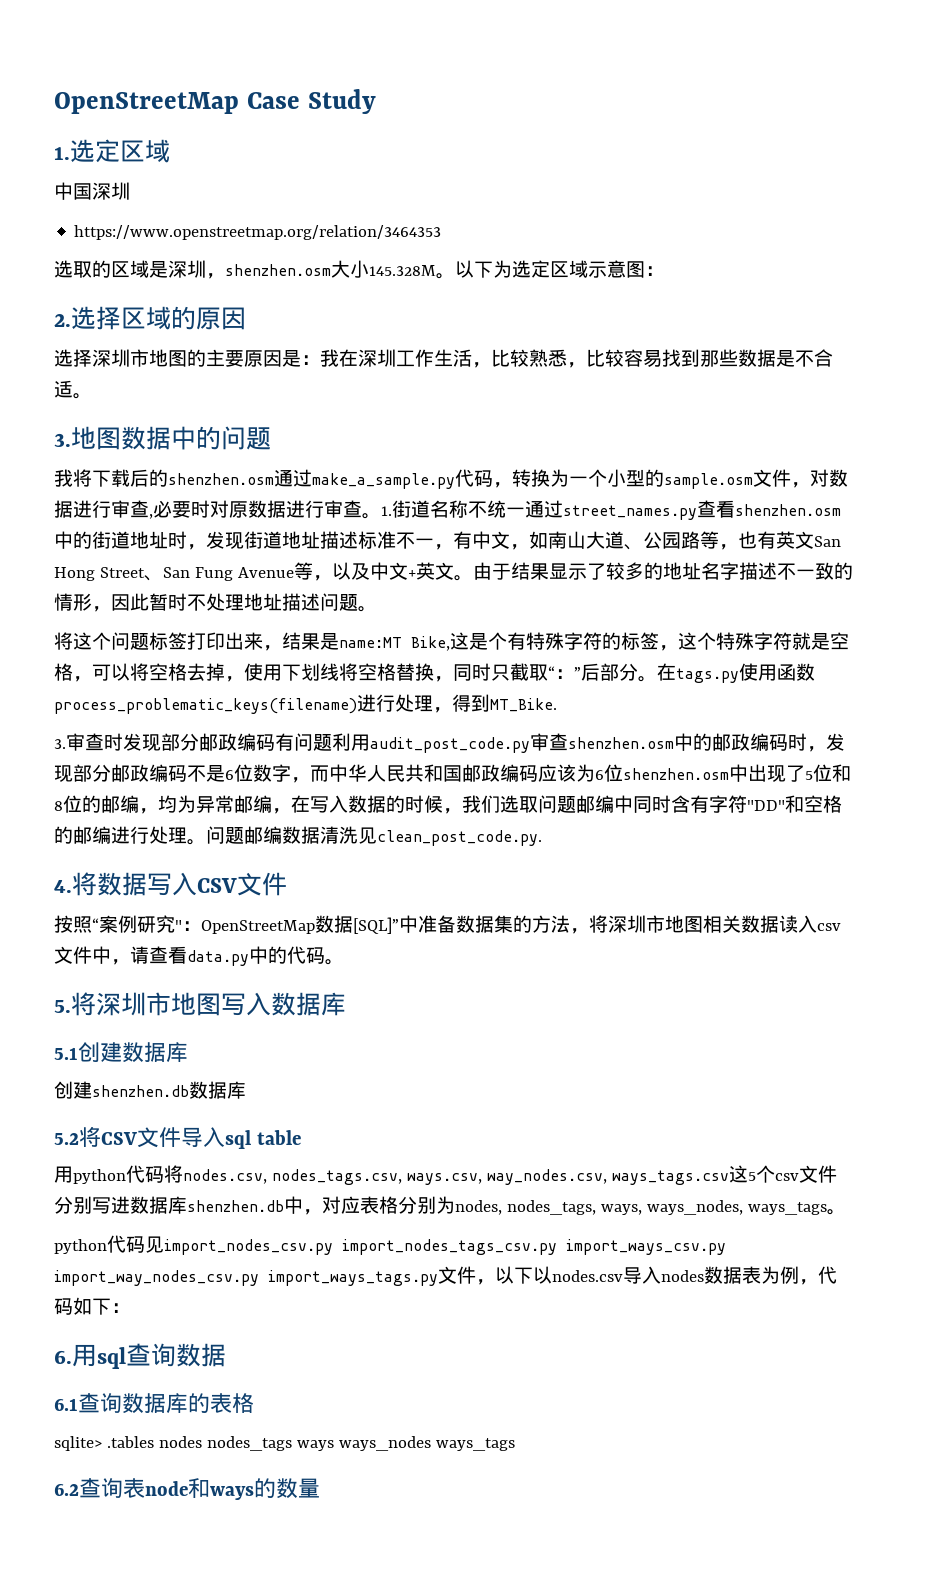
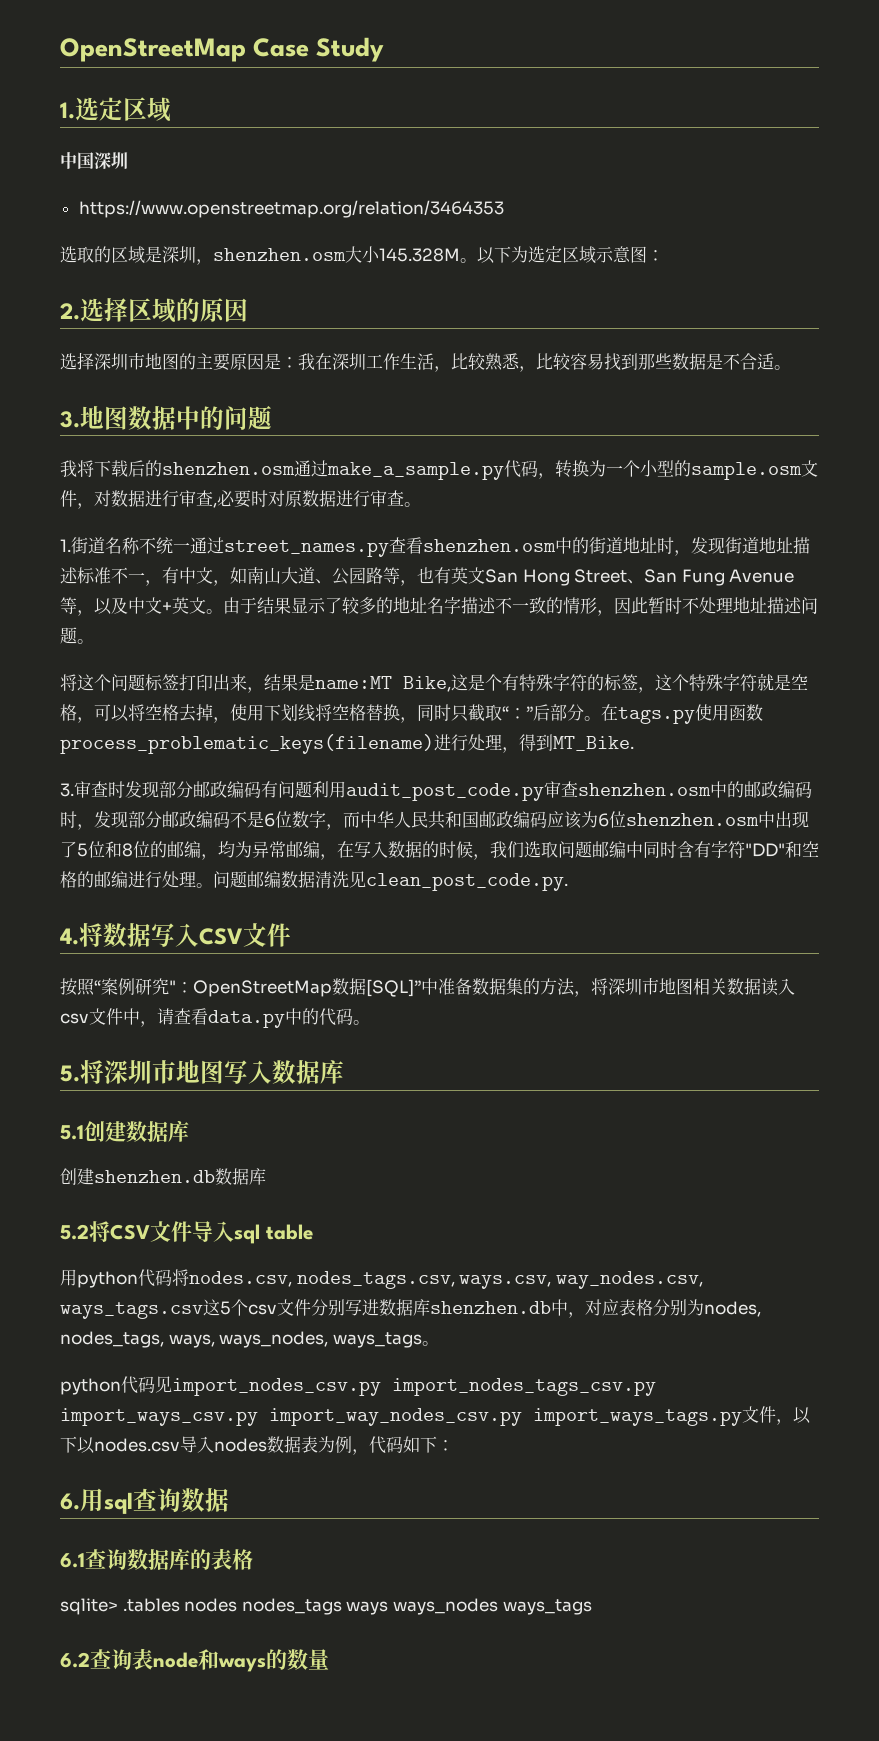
(381, 516) none -> (421, 504) //

